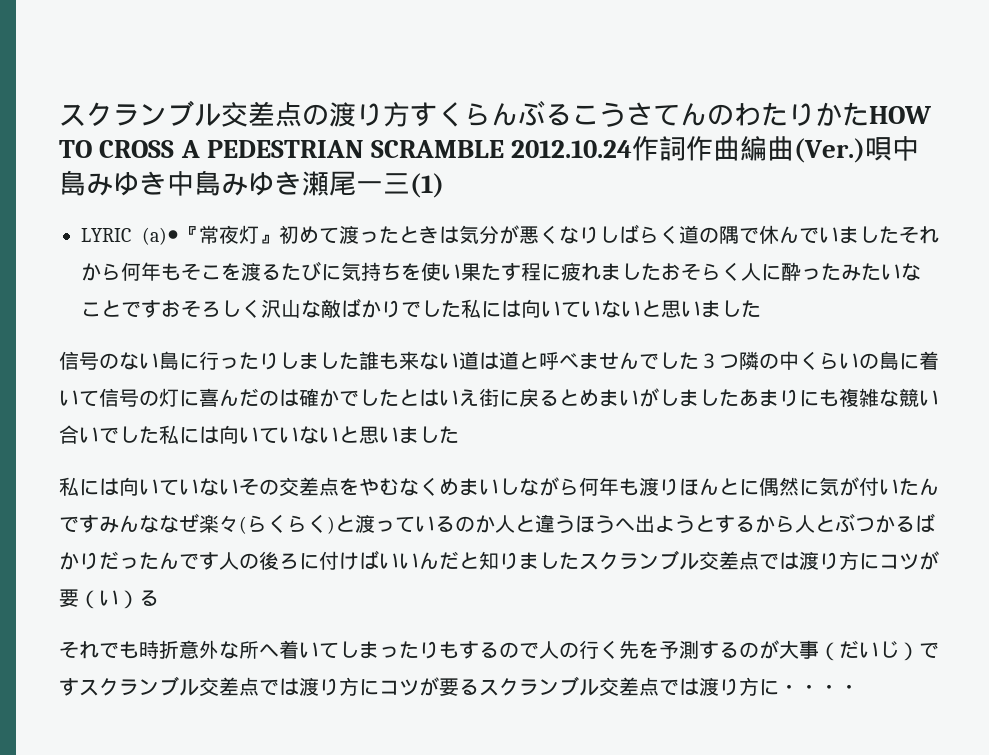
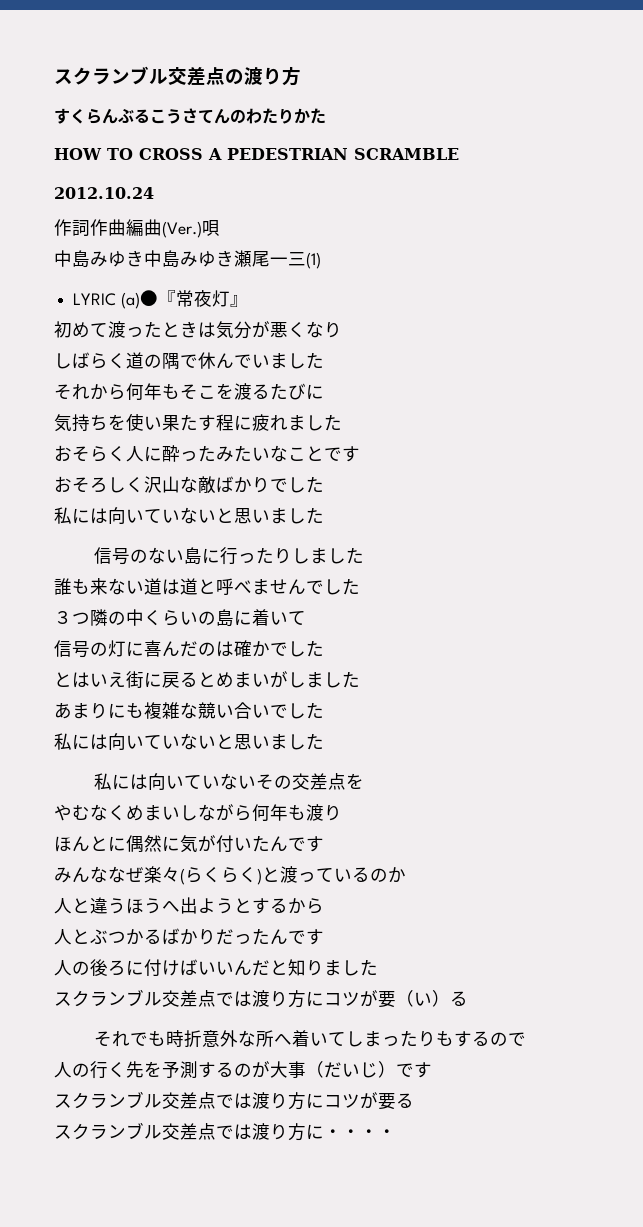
(410, 114) none -> (301, 76) //
(869, 114) none -> (326, 116) //
(505, 149) none -> (459, 154) //
(633, 149) none -> (154, 193) //
(893, 149) none -> (220, 228) //
(279, 239) none -> (248, 301) //
(599, 235) none -> (342, 330) //
(899, 235) none -> (324, 360) //
(341, 272) none -> (324, 392) //
(661, 272) none -> (342, 422) //
(161, 309) none -> (360, 454) //
(461, 309) none -> (324, 484) //
(359, 361) none -> (365, 555) //
(699, 361) none -> (360, 586) //
(99, 398) none -> (306, 618) //
(399, 398) none -> (324, 648) //
(739, 398) none -> (360, 679) //
(159, 435) none -> (324, 710) //
(359, 487) none -> (365, 781) //
(679, 487) none -> (342, 813) //
(99, 524) none -> (324, 844) //
(495, 524) none -> (406, 875) //
(795, 523) none -> (324, 906) //
(219, 561) none -> (324, 937) //
(579, 561) none -> (378, 967) //
(539, 650) none -> (527, 1039) //
(79, 687) none -> (432, 1070) //
(479, 687) none -> (414, 1100) //

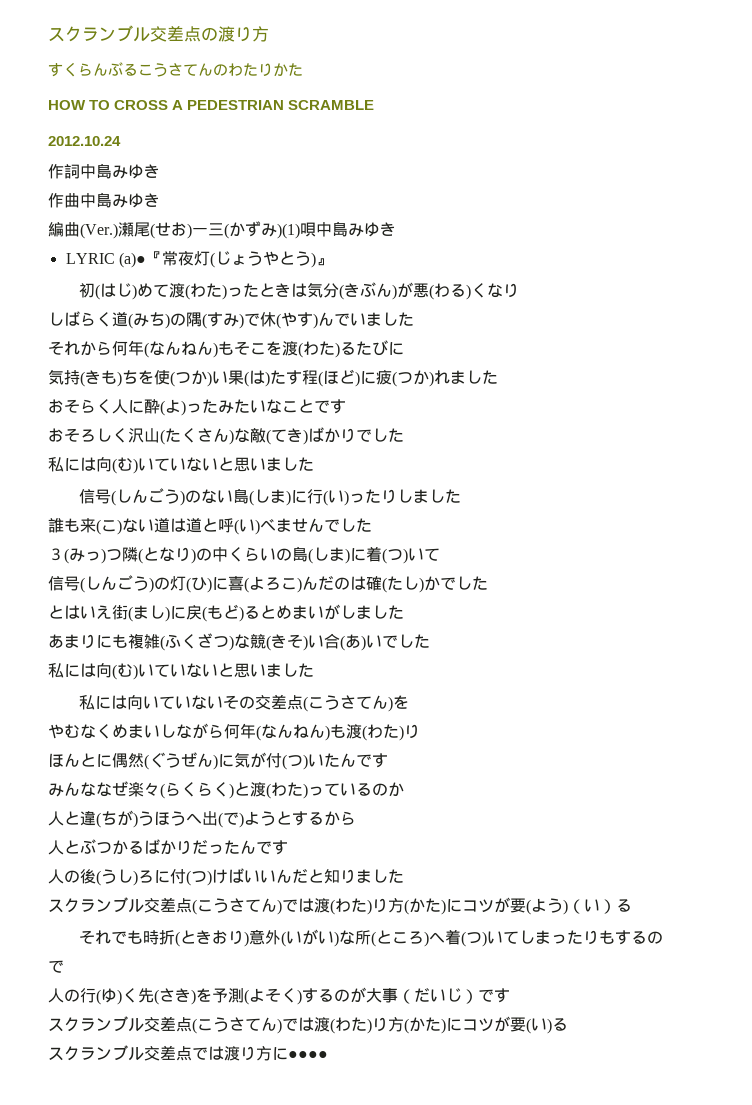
[90,219,220,238] [54,250,321,269] [73,290,248,309] [54,321,342,339] [54,352,216,369] 作曲編曲(Ver.)唄 // 中島みゆき中島みゆき瀬尾一三(1) // LYRIC (a)●『常夜灯』 // 初めて渡ったときは気分が悪くなり // しばらく道の隅で休 -> [80,163,160,179] [48,192,160,208] [48,221,396,239] [65,251,332,268] [78,282,519,300] [48,311,318,329] 中島みゆき // 作曲中島みゆき // 編曲(Ver.)瀬尾(せお)一三(かずみ)(1)唄中島みゆき // LYRIC (a)●『常夜灯(じょうやとう)』 // 初(はじ)めて渡(わた)ったときは気分(きぶん)が悪(わる)くなり // しばらく道(みち)の隅(すみ)で休(やす)
[162,383,324,400] [54,413,270,432] もそこを渡るたびに // 気持ちを使い果たす程に疲 -> [144,340,404,358] [48,369,434,387] (なんねん)もそこを渡(わた)るたびに // 気持(きも)ちを使(つか)い果(は)たす程(ほど)に疲(つか)
(180, 453) none -> [160,399,186,416] (よ)
[180,476,216,494] な敵 -> [160,427,308,445] (たくさん)な敵(てき)
(126, 515) none -> [112,457,138,474] (む)
[130,547,239,565] のない島に行 -> [110,488,349,506] (しんごう)のない島(しま)に行(い)
(108, 586) none -> [96,519,122,535] (こ)
(234, 586) none -> [234,519,260,535] (い)
[72,609,306,627] [54,640,252,658] つ隣の中くらいの島に着いて // 信号の灯に喜んだのは確 -> [64,546,440,564] [48,575,424,593] (みっ)つ隣(となり)の中くらいの島(しま)に着(つ)いて // 信号(しんごう)の灯(ひ)に喜(よろこ)んだのは確(たし)
[144,672,180,688] に戻 -> [128,604,244,622] (まし)に戻(もど)
[180,702,252,719] な競い合 -> [160,633,366,651] (ふくざつ)な競(きそ)い合(あ)
(126, 741) none -> [112,663,138,680] (む)
(347, 781) none -> [302,695,393,712] (こうさてん)
[288,804,342,821] [54,835,234,853] も渡り // ほんとに偶然に気が付 -> [256,724,420,741] [48,752,308,770] (なんねん)も渡(わた)り // ほんとに偶然(ぐうぜん)に気が付(つ)
(298, 874) none -> [266,782,308,799] (わた)
[108,897,198,914] うほうへ出 -> [96,810,244,828] (ちが)うほうへ出(で)
[108,959,162,977] ろに付 -> [96,869,212,886] (うし)ろに付(つ)
[216,990,414,1008] では渡り方にコツが要（ -> [192,897,584,915] (こうさてん)では渡(わた)り方(かた)にコツが要(よう)（
[202,1030,311,1047] 意外な所へ着 -> [174,929,487,947] (ときおり)意外(いがい)な所(ところ)へ着(つ)
[108,1061,198,1079] く先を予測 -> [96,988,302,1005] (ゆ)く先(さき)を予測(よそく)
[216,1092,396,1110] では渡り方にコツが要 -> [192,1016,552,1034] (こうさてん)では渡(わた)り方(かた)にコツが要(い)
[324,1129,396,1138] ・・・・ -> [288,1051,328,1059] ●●●●

